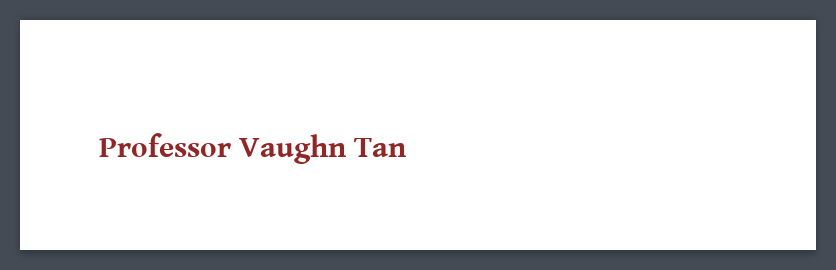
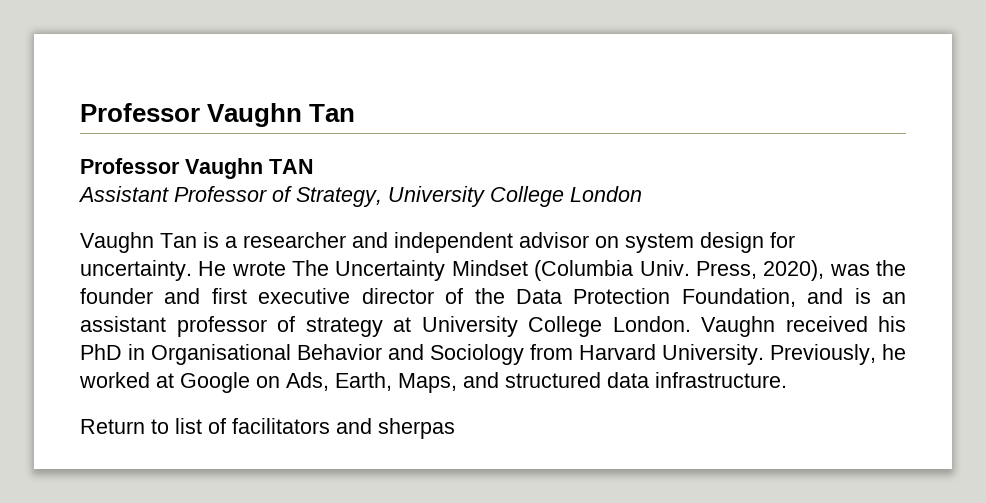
(408, 147) none -> [80,158,314,179] [78,186,642,207] [80,232,795,253] [80,260,907,281] [80,288,906,307] [80,316,906,337] [80,344,906,365] [79,372,787,393] [80,418,455,439] // Professor Vaughn TAN // Assistant Professor of Strategy, University College London // Vaughn Tan is a researcher and independent advisor on system design for uncertainty. He wrote The Uncertainty Mindset (Columbia Univ. Press, 2020), was the founder and first executive director of the Data Protection Foundation, and is an assistant professor of strategy at University College London. Vaughn received his PhD in Organisational Behavior and Sociology from Harvard University. Previously, he worked at Google on Ads, Earth, Maps, and structured data infrastructure. // Return to list of facilitators and sherpas

